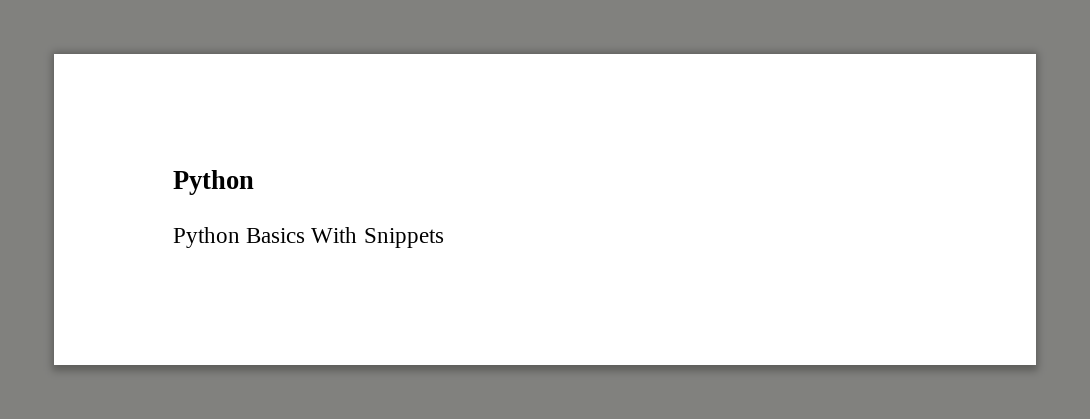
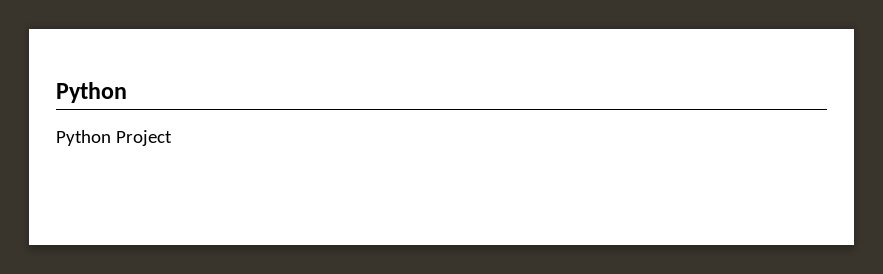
[246,227,444,248] Basics With Snippets -> [115,130,172,146] Project

